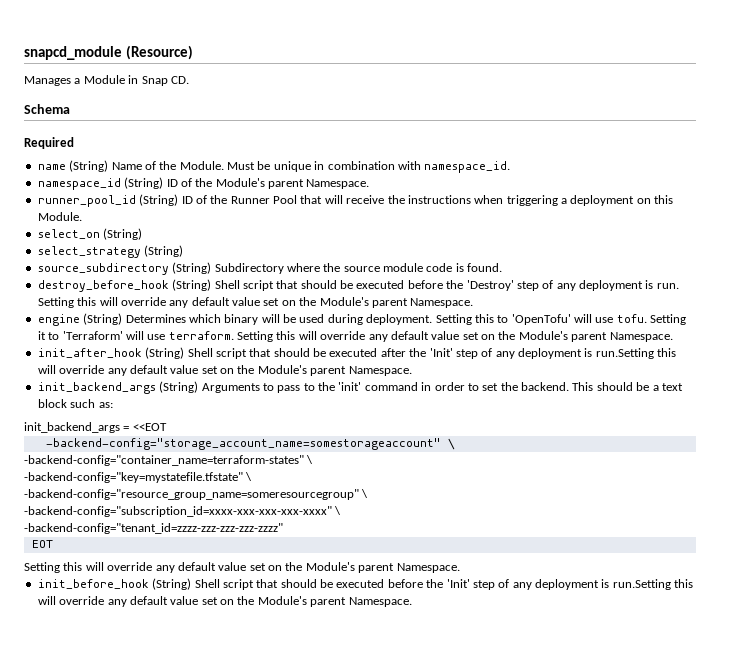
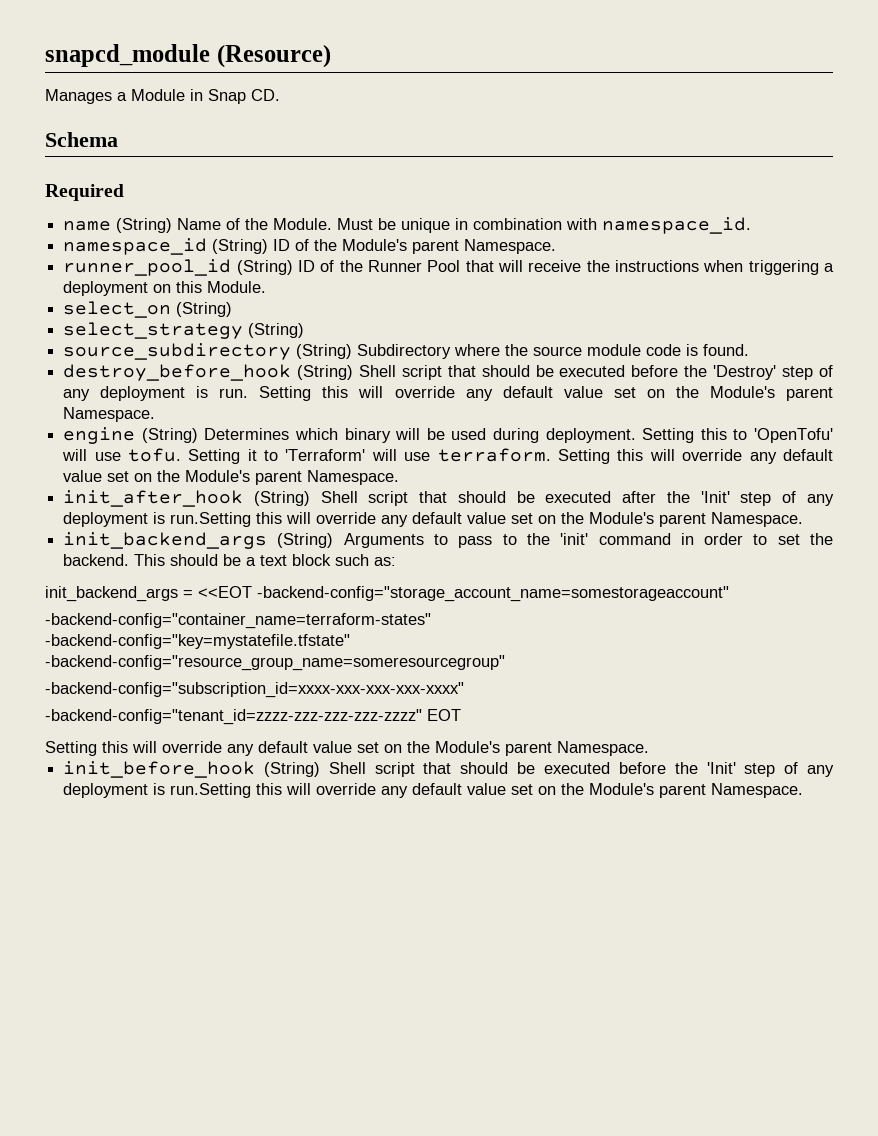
(167, 427) // -> (252, 592) none
[447,438,455,450] \ -> (729, 594) none
[306,455,314,464] \ -> (431, 621) none
[245,472,253,481] \ -> (350, 641) none
[361,489,369,498] \ -> (505, 663) none
[334,506,342,515] \ -> (464, 690) none
(283, 528) // -> (422, 717) none

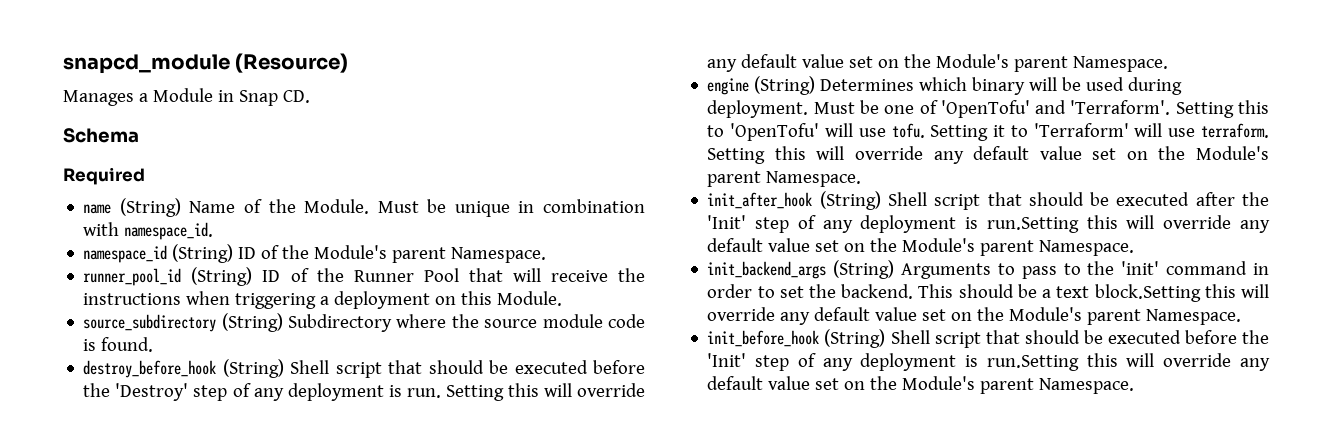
[63,301,233,318] [63,322,305,339] // select_on (String) // select_strategy (String) -> (563, 298) none
(636, 435) none -> [813,100,1171,118] Must be one of 'OpenTofu' and 'Terraform'.
[292,554,397,566] [45,586,729,602] [45,613,431,629] [45,634,350,649] [45,655,505,671] [45,682,464,698] [45,709,461,725] [45,741,97,756] block such as: // init_backend_args = <<EOT -backend-config="storage_account_name=somestorageaccount" // -backend-config="container_name=terraform-states" // -backend-config="key=mystatefile.tfstate" // -backend-config="resource_group_name=someresourcegroup" // -backend-config="subscription_id=xxxx-xxx-xxx-xxx-xxxx" // -backend-config="tenant_id=zzzz-zzz-zzz-zzz-zzzz" EOT // Setting -> [1094,284,1201,302] block.Setting

